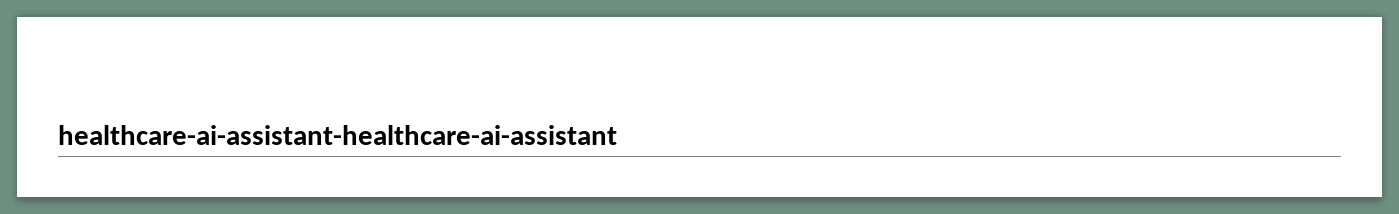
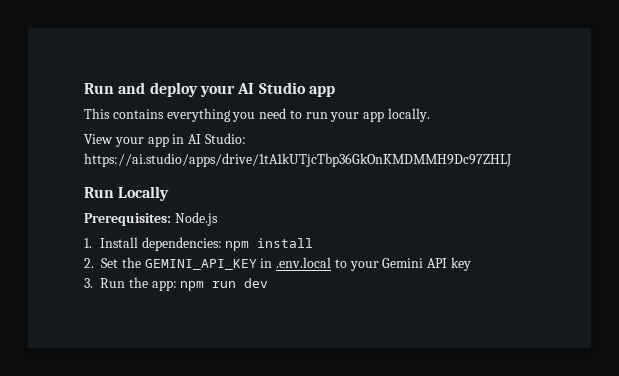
[58,125,617,145] healthcare-ai-assistant-healthcare-ai-assistant -> [84,82,335,97] [84,108,431,122] [84,133,246,147] [84,153,512,167] [84,186,170,201] [84,212,218,226] [84,237,314,251] [84,257,472,271] [84,277,269,291] Run and deploy your AI Studio app // This contains everything you need to run your app locally. // View your app in AI Studio: https://ai.studio/apps/drive/1tA1kUTjcTbp36GkOnKMDMMH9Dc97ZHLJ // Run Locally // Prerequisites: Node.js // 1. Install dependencies: npm install // 2. Set the GEMINI_API_KEY in .env.local to your Gemini API key // 3. Run the app: npm run dev

